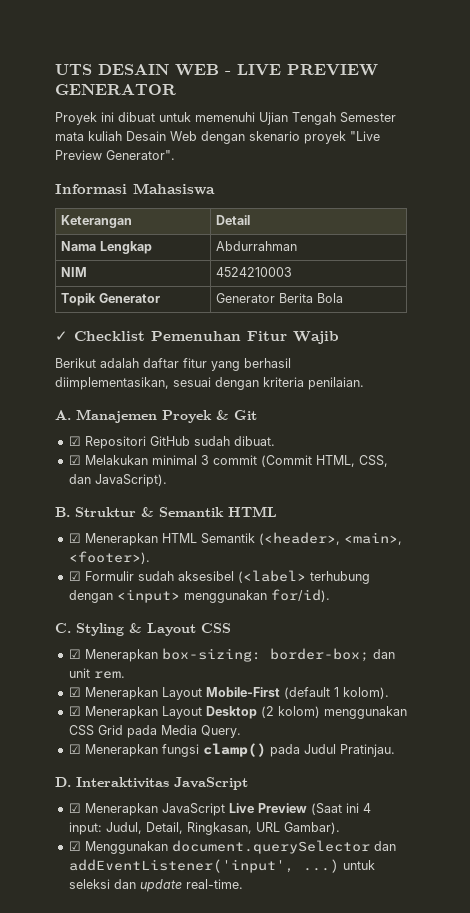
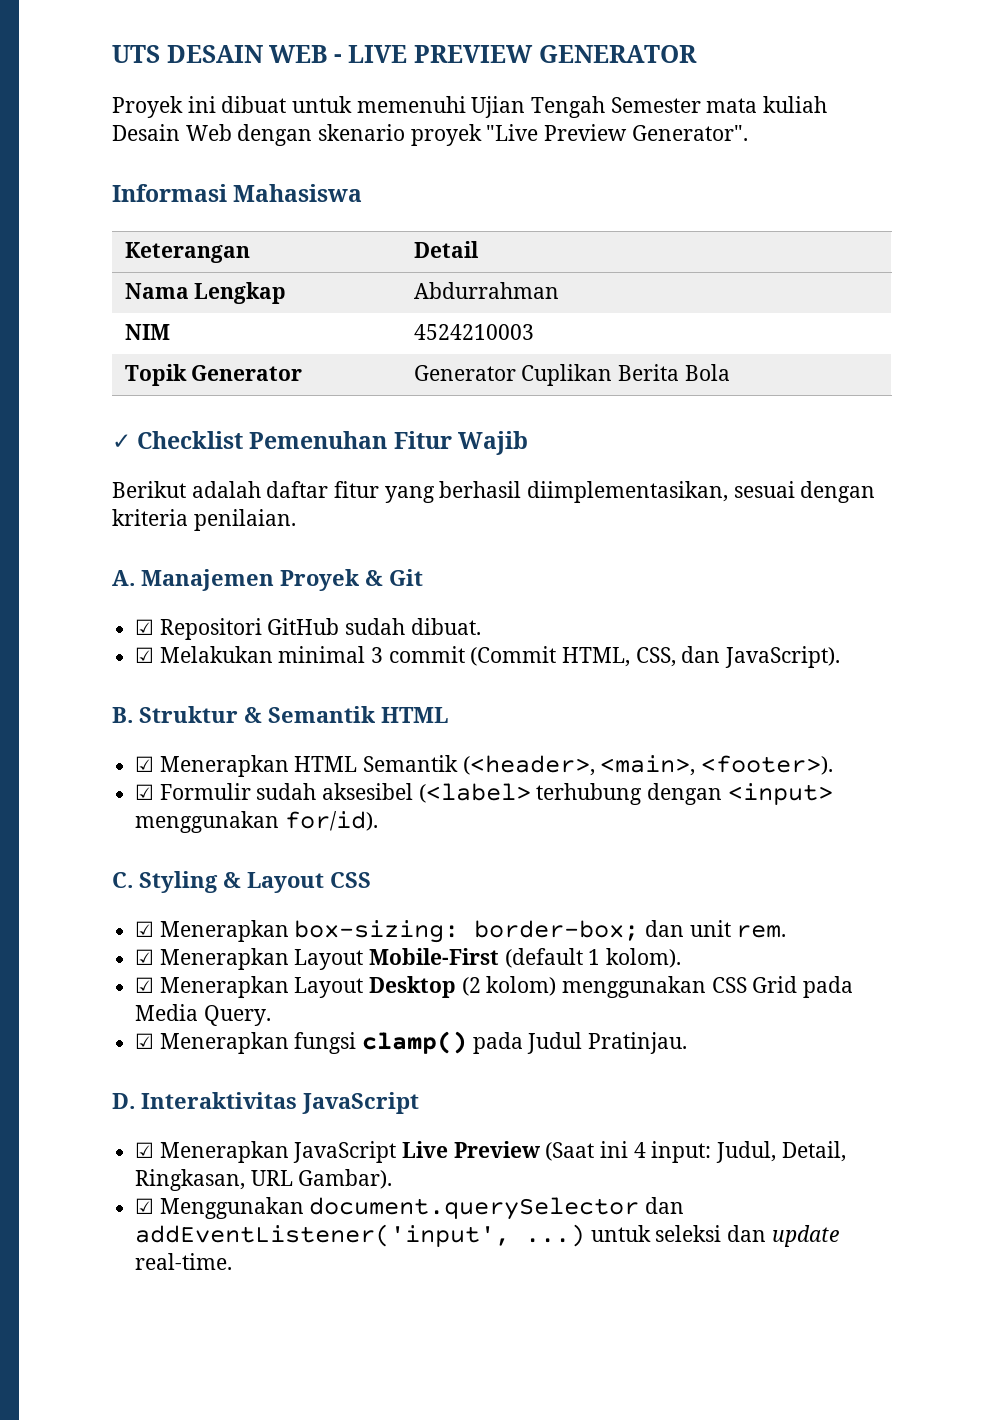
(275, 298) none -> [521,364,613,386] Cuplikan

